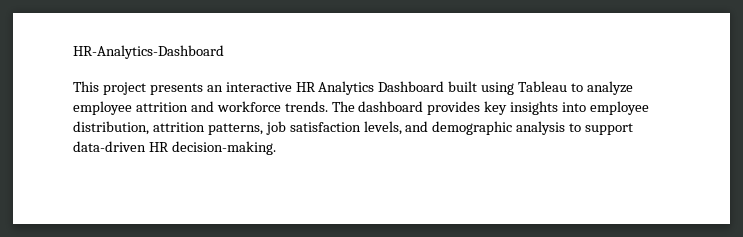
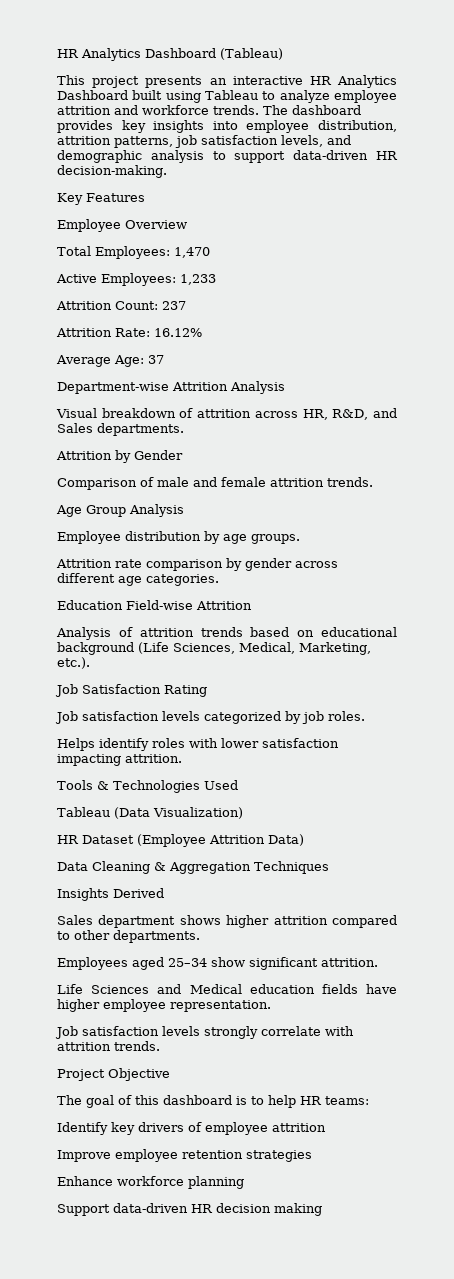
[73,45,224,59] HR-Analytics-Dashboard -> [57,48,283,61] HR Analytics Dashboard (Tableau)
(276, 148) none -> [57,193,145,205] [57,219,187,232] [57,246,210,259] [56,273,216,286] [56,301,186,310] [56,328,202,337] [56,355,164,367] [57,381,285,394] [56,408,398,420] [57,423,184,436] [56,450,183,463] [57,477,373,490] [56,504,184,517] [57,531,300,544] [56,558,338,571] [57,573,219,586] [57,600,252,610] [56,627,398,640] [57,642,371,655] [57,657,90,669] [55,684,207,697] [55,711,365,724] [57,738,339,751] [57,754,182,766] [57,780,238,793] [57,807,243,819] [57,834,304,847] [57,861,329,874] [57,888,164,901] [57,915,397,928] [57,930,200,943] [57,957,378,970] [57,984,397,994] [57,999,271,1012] [55,1026,354,1039] [57,1041,160,1051] [57,1068,170,1081] [57,1095,369,1108] [57,1122,326,1135] [57,1149,312,1162] [57,1176,244,1189] [57,1203,322,1216] // Key Features // Employee Overview // Total Employees: 1,470 // Active Employees: 1,233 // Attrition Count: 237 // Attrition Rate: 16.12% // Average Age: 37 // Department-wise Attrition Analysis // Visual breakdown of attrition across HR, R&D, and Sales departments. // Attrition by Gender // Comparison of male and female attrition trends. // Age Group Analysis // Employee distribution by age groups. // Attrition rate comparison by gender across different age categories. // Education Field-wise Attrition // Analysis of attrition trends based on educational background (Life Sciences, Medical, Marketing, etc.). // Job Satisfaction Rating // Job satisfaction levels categorized by job roles. // Helps identify roles with lower satisfaction impacting attrition. // Tools & Technologies Used // Tableau (Data Visualization) // HR Dataset (Employee Attrition Data) // Data Cleaning & Aggregation Techniques // Insights Derived // Sales department shows higher attrition compared to other departments. // Employees aged 25–34 show significant attrition. // Life Sciences and Medical education fields have higher employee representation. // Job satisfaction levels strongly correlate with attrition trends. // Project Objective // The goal of this dashboard is to help HR teams: // Identify key drivers of employee attrition // Improve employee retention strategies // Enhance workforce planning // Support data-driven HR decision making

